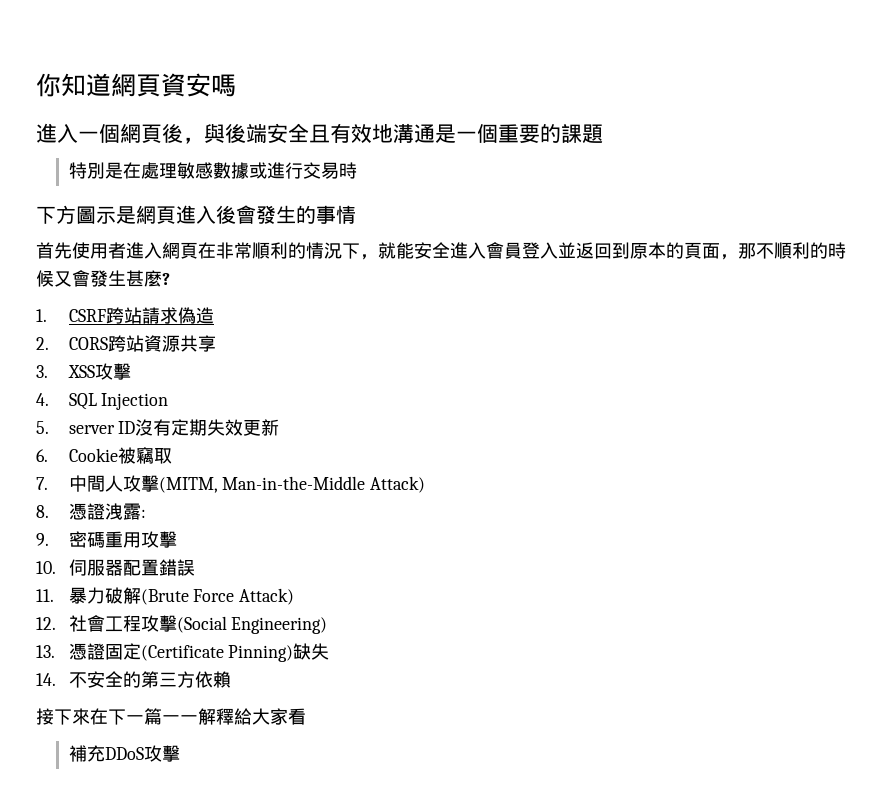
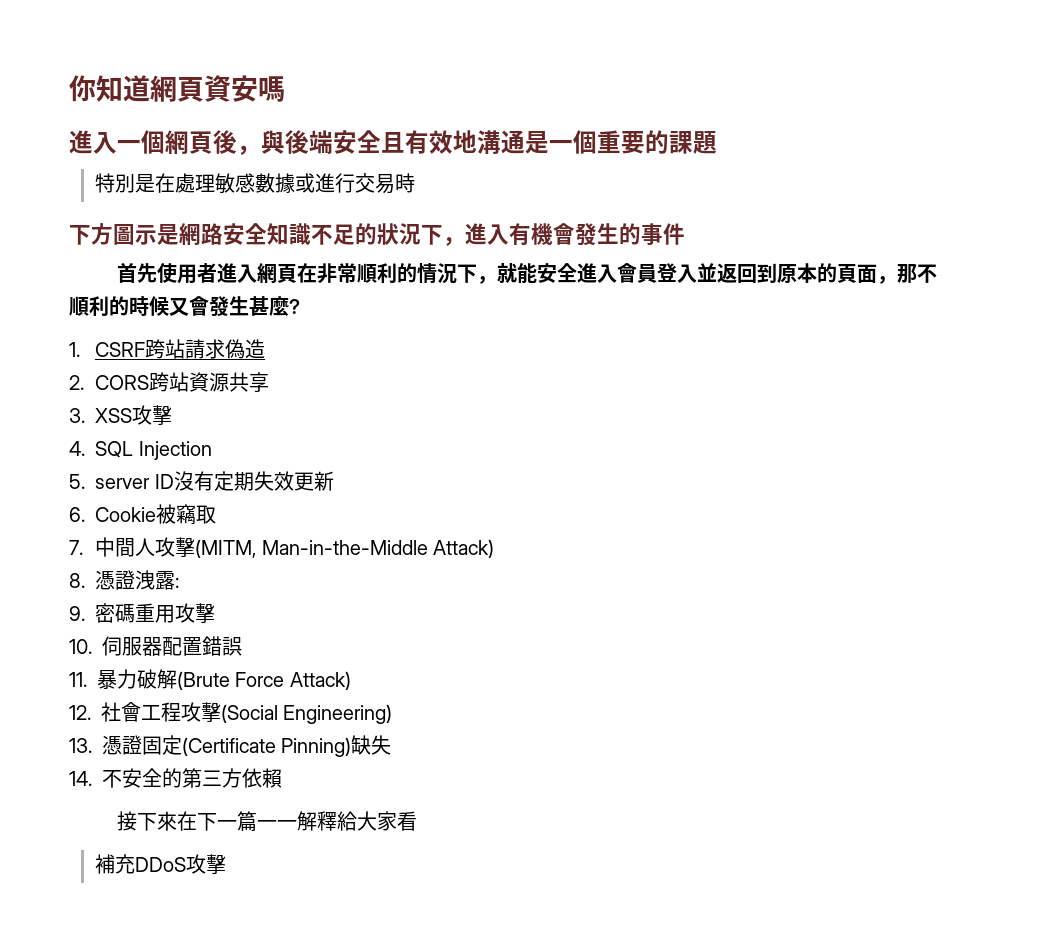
[156,205,236,224] 頁進入後 -> [201,223,553,246] 路安全知識不足的狀況下，進入有機
[336,205,356,224] 情 -> [663,223,685,245] 件

